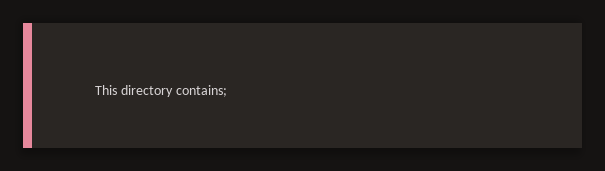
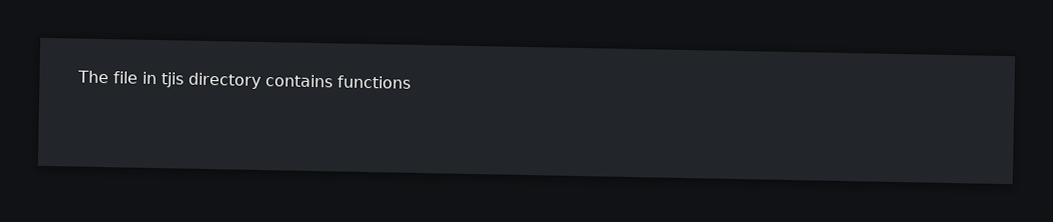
[95,85,227,97] This directory contains; -> [77,70,411,89] The file in tjis directory contains functions

